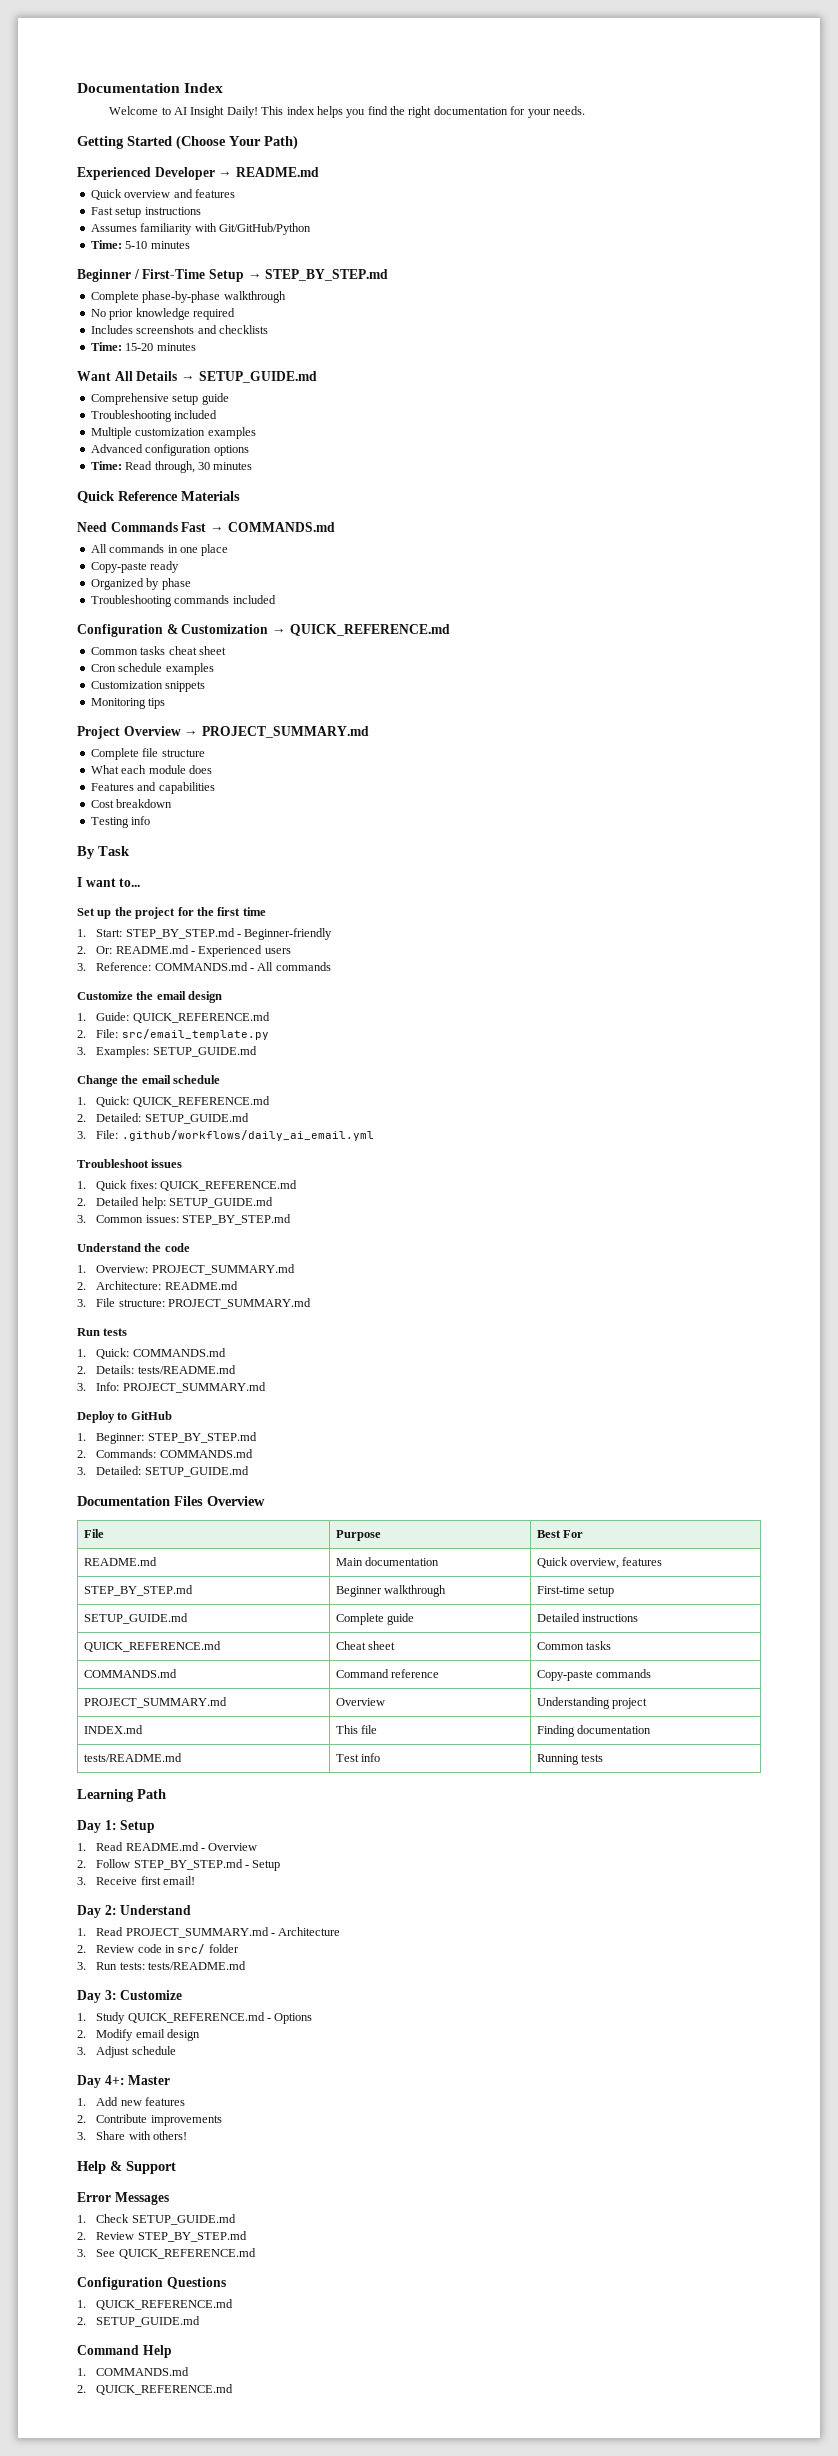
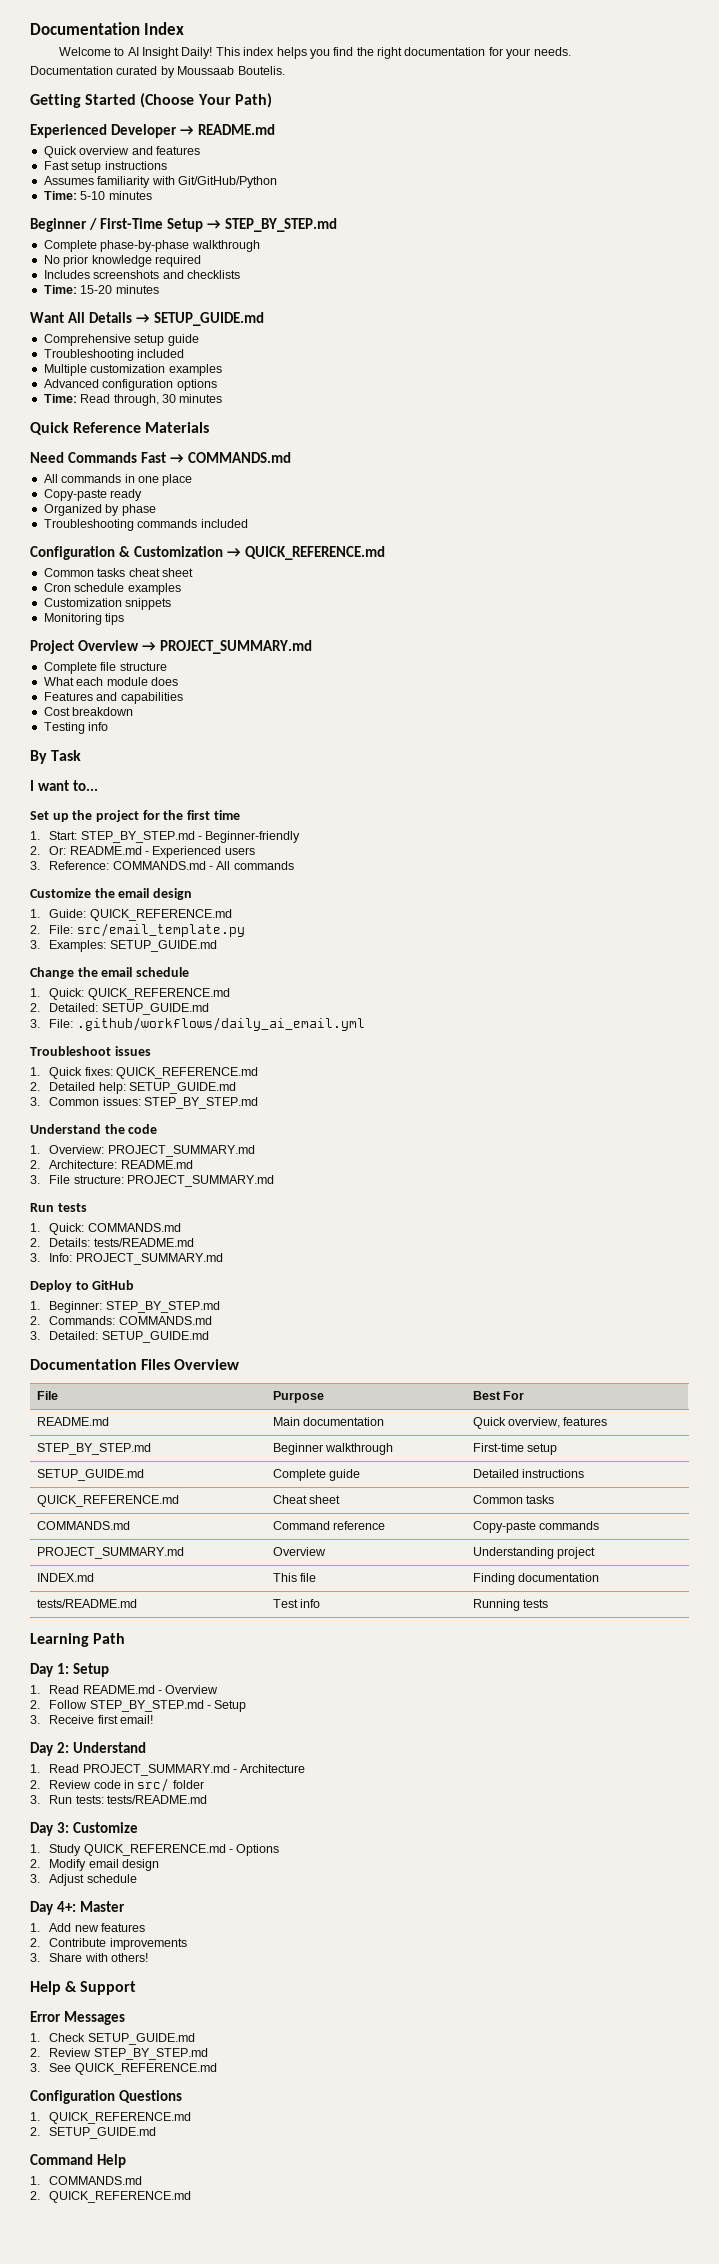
(585, 110) none -> [30,66,285,78] // Documentation curated by Moussaab Boutelis.

